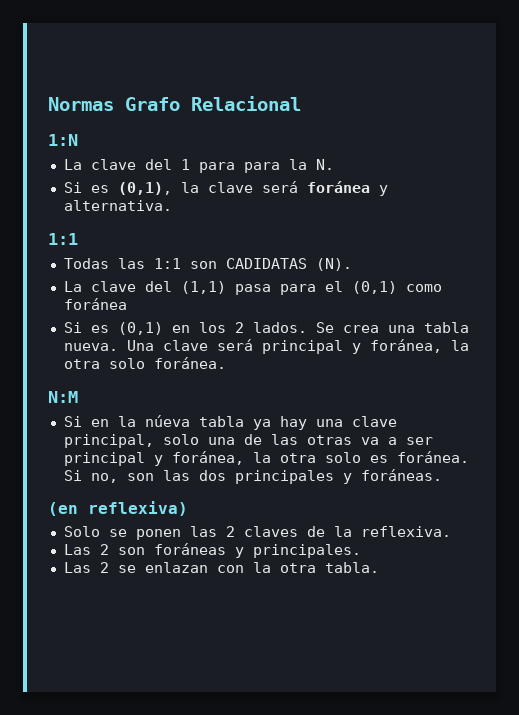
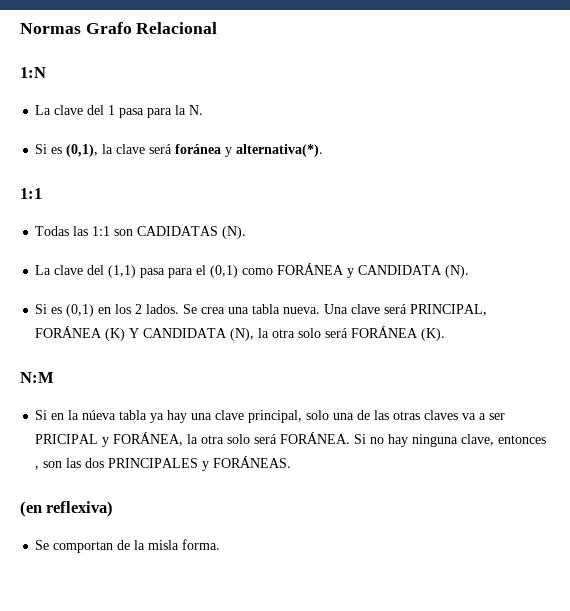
[198,162,235,173] para -> [119,108,145,118] pasa
[63,200,172,211] alternativa. -> [236,144,324,157] alternativa(*).
[63,298,127,310] foránea -> [277,263,470,278] FORÁNEA y CANDIDATA (N).
[261,339,469,354] [63,357,226,369] principal y foránea, la otra solo foránea. -> [410,304,488,316] [35,326,446,341] PRINCIPAL, FORÁNEA (K) Y CANDIDATA (N), la otra solo será FORÁNEA (K).
(352, 440) none -> [424,410,459,420] claves
[63,451,469,466] [63,469,442,484] [48,501,188,516] [63,526,451,540] [63,543,361,558] [63,562,379,573] principal y foránea, la otra solo es foránea. Si no, son las dos principales y foráneas. // (en reflexiva) // Solo se ponen las 2 claves de la reflexiva. // Las 2 son foráneas y principales. // Las 2 se enlazan con la otra tabla. -> [35,432,547,447] [35,456,292,471] [20,501,114,517] [35,539,221,553] PRICIPAL y FORÁNEA, la otra solo será FORÁNEA. Si no hay ninguna clave, entonces , son las dos PRINCIPALES y FORÁNEAS. // (en reflexiva) // Se comportan de la misla forma.

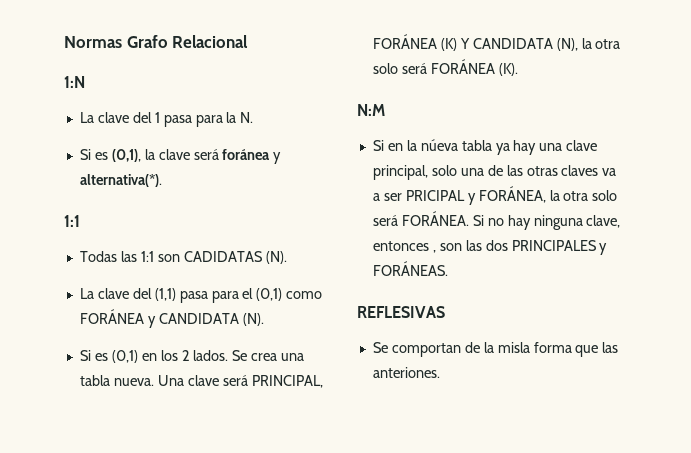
[20,501,114,517] (en reflexiva) -> [357,306,445,318] REFLESIVAS
[182,539,221,550] forma. -> [533,342,619,357] [372,367,440,378] forma que las anteriones.

